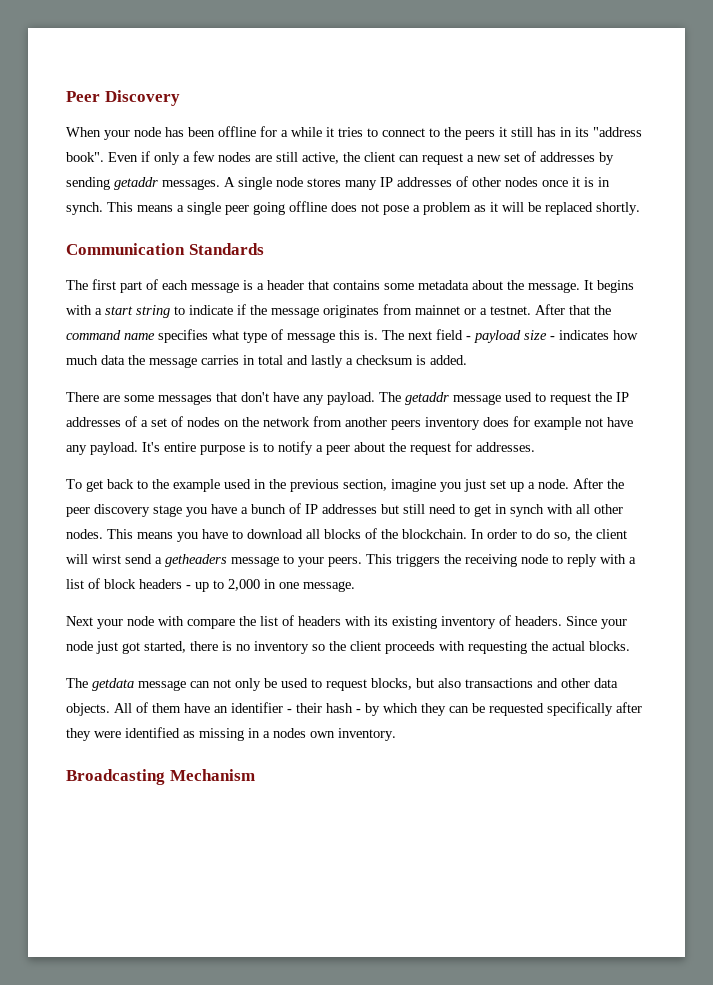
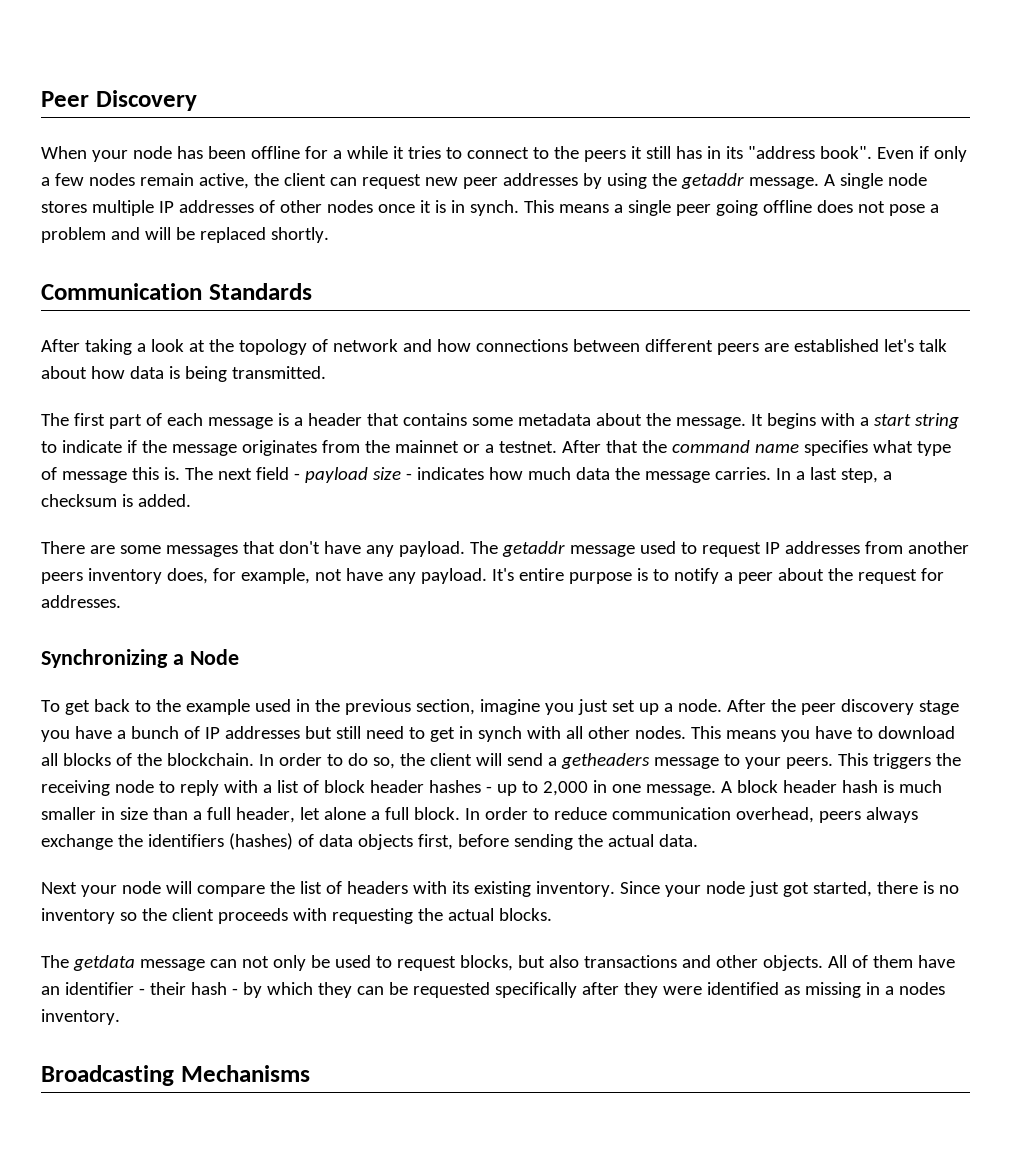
[255,152,298,162] are still -> [139,173,194,186] remain
[467,151,614,165] [66,177,220,190] a new set of addresses by sending getaddr messages. -> [424,173,819,189] new peer addresses by using the getaddr message.
[345,180,377,190] many -> [91,200,154,216] multiple
[474,202,498,212] as it -> [110,227,140,240] and
(264, 249) none -> [41,339,947,355] [41,366,326,382] // After taking a look at the topology of network and how connections between different peers are established let's talk about how data is being transmitted.
(412, 309) none -> [364,440,390,453] the
[201,355,343,368] carries in total and lastly -> [714,467,878,483] carries. In a last step,
[595,392,629,402] [66,416,310,427] the IP addresses of a set of nodes on the network -> [764,541,860,554] IP addresses
[483,416,581,430] does for example -> [166,568,310,584] does, for example,
(535, 447) none -> [41,649,239,668] // Synchronizing a Node
[92,554,121,564] wirst -> (502, 759) none
[139,579,182,589] headers -> [369,780,481,793] header hashes
(355, 586) none -> [720,780,942,793] [41,807,918,823] [41,833,698,850] A block header hash is much smaller in size than a full header, let alone a full block. In order to reduce communication overhead, peers always exchange the identifiers (hashes) of data objects first, before sending the actual data.
[158,616,184,626] with -> [165,881,192,894] will
[441,615,562,629] inventory of headers. -> [535,881,615,897] inventory.
[594,678,618,688] data -> (758, 961) none
[310,731,335,738] own -> (945, 988) none
[169,769,255,781] Mechanism -> [180,1065,310,1082] Mechanisms

